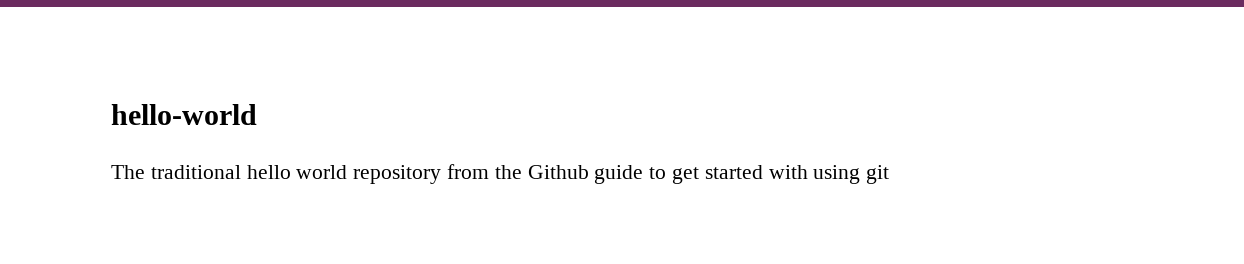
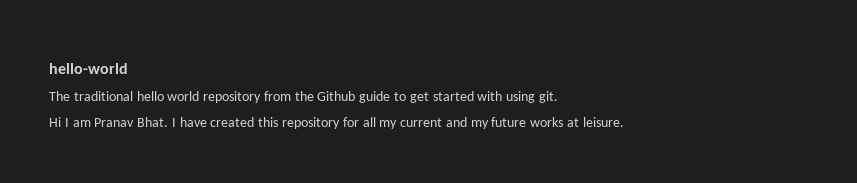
[866,165,890,184] git -> [538,91,558,103] [49,117,624,129] git. // Hi I am Pranav Bhat. I have created this repository for all my current and my future works at leisure.

